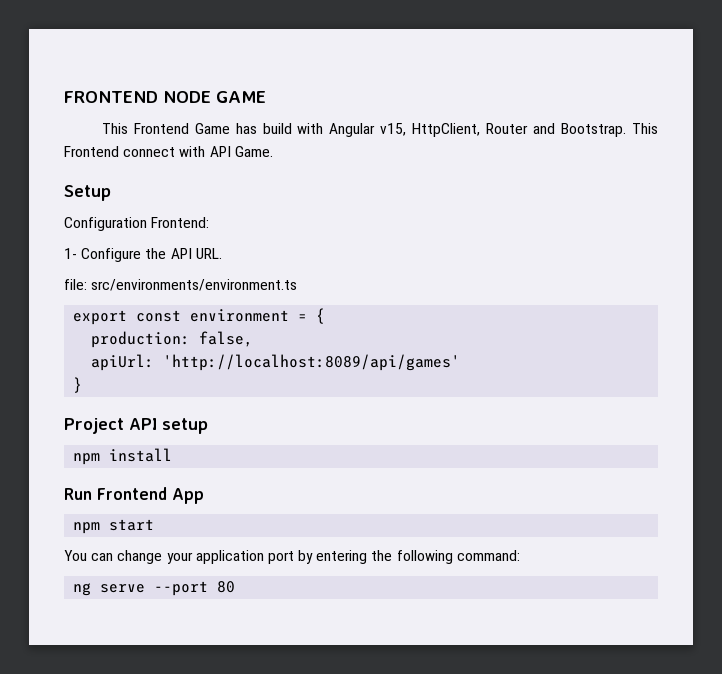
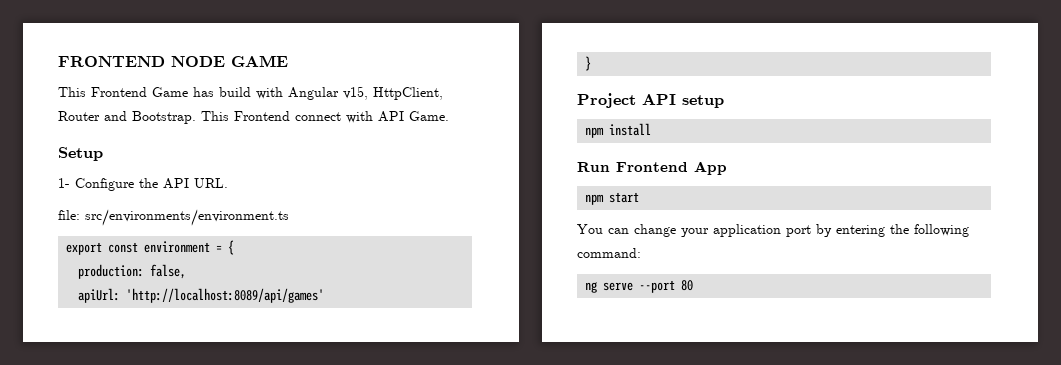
[64,217,210,231] // Configuration Frontend: -> (103, 154) none

